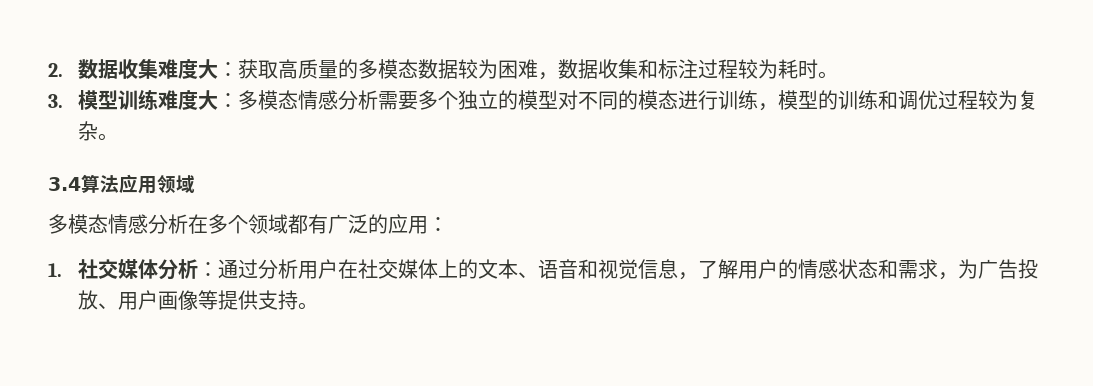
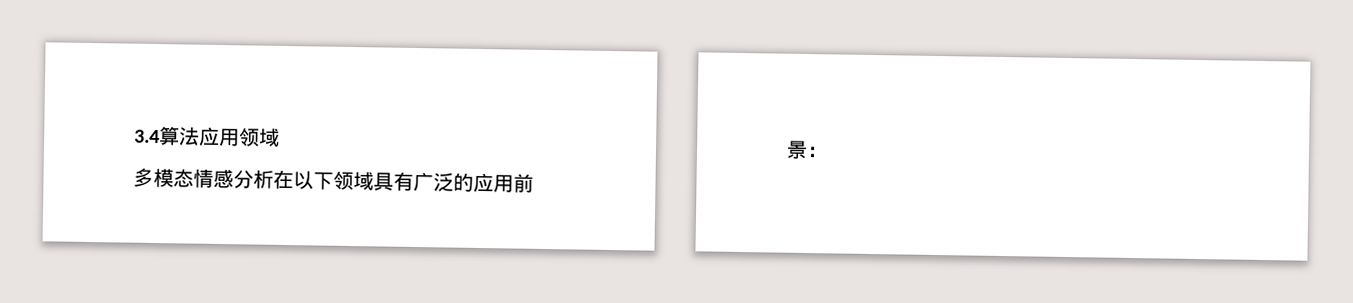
[48,59,839,80] [48,89,1039,111] [78,121,119,141] 2.数据收集难度大：获取高质量的多模态数据较为困难，数据收集和标注过程较为耗时。 // 3.模型训练难度大：多模态情感分析需要多个独立的模型对不同的模态进行训练，模型的训练和调优过程较为复杂。 // -> (134, 136) none
[208,214,308,234] 多个领域都 -> [293,170,394,191] 以下领域具
[428,217,448,232] [48,259,1039,280] [78,290,319,310] ： // 1.社交媒体分析：通过分析用户在社交媒体上的文本、语音和视觉信息，了解用户的情感状态和需求，为广告投放、用户画像等提供支持。 -> [513,173,534,193] [786,140,828,160] 前景：

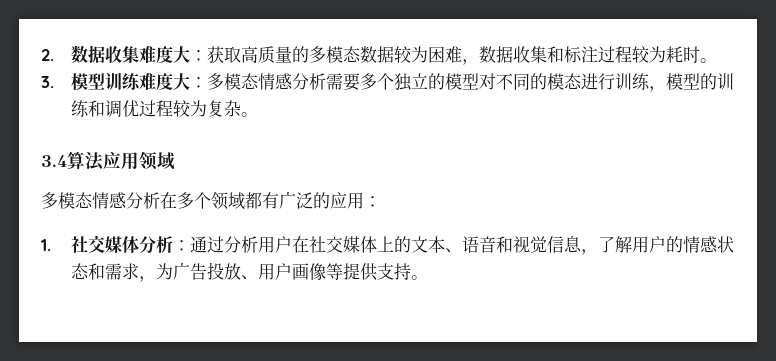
(134, 136) none -> [41,45,717,65] [41,73,734,92] [70,100,258,118] 2.数据收集难度大：获取高质量的多模态数据较为困难，数据收集和标注过程较为耗时。 // 3.模型训练难度大：多模态情感分析需要多个独立的模型对不同的模态进行训练，模型的训练和调优过程较为复杂。 //
[293,170,394,191] 以下领域具 -> [177,192,262,210] 多个领域都
[513,173,534,193] [786,140,828,160] 前景： -> [364,196,381,207] [41,235,734,255] [70,262,428,282] ： // 1.社交媒体分析：通过分析用户在社交媒体上的文本、语音和视觉信息，了解用户的情感状态和需求，为广告投放、用户画像等提供支持。

